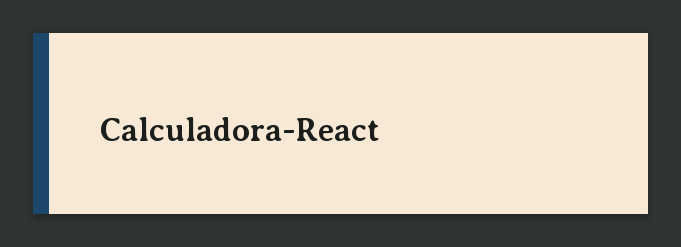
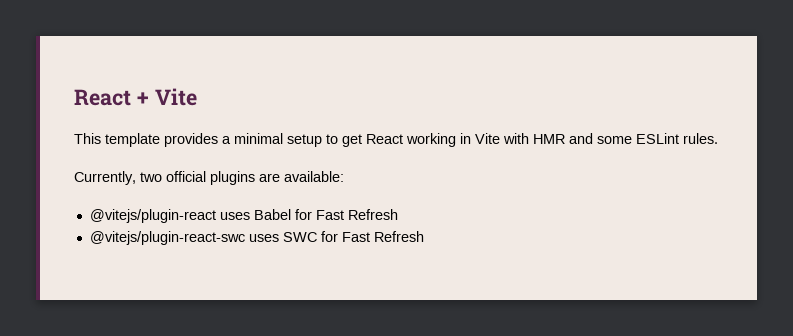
[100,117,380,141] Calculadora-React -> [74,88,197,106] [74,133,718,147] [74,171,344,185] [89,209,398,223] [89,231,424,245] React + Vite // This template provides a minimal setup to get React working in Vite with HMR and some ESLint rules. // Currently, two official plugins are available: // @vitejs/plugin-react uses Babel for Fast Refresh // @vitejs/plugin-react-swc uses SWC for Fast Refresh

